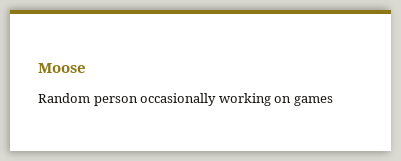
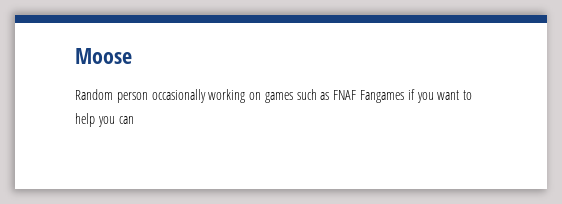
(333, 101) none -> [296,89,473,103] [75,113,134,127] such as FNAF Fangames if you want to help you can

